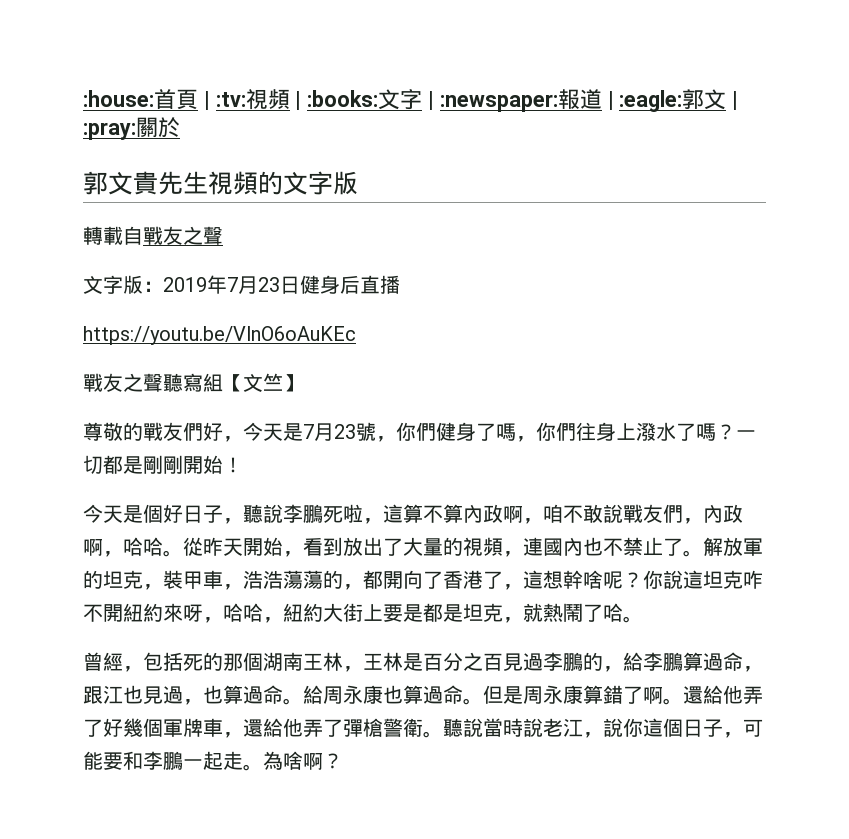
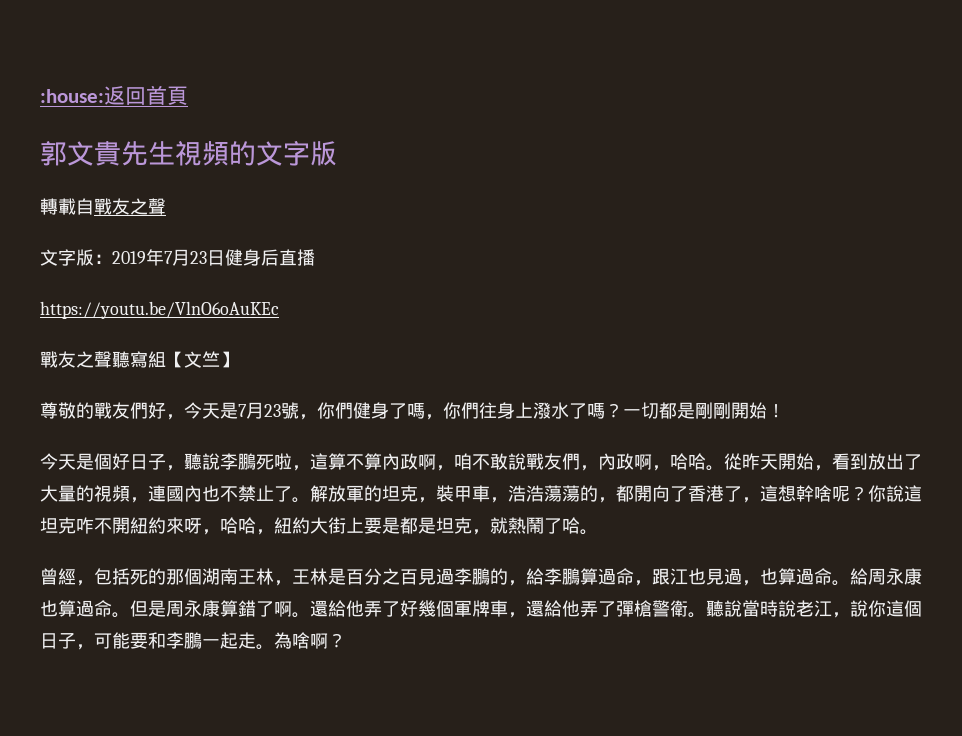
(154, 98) none -> [104,86,146,105] 返回
[203,89,739,112] [83,117,180,140] | :tv:視頻 | :books:文字 | :newspaper:報道 | :eagle:郭文 | :pray:關於 -> (188, 95) none

